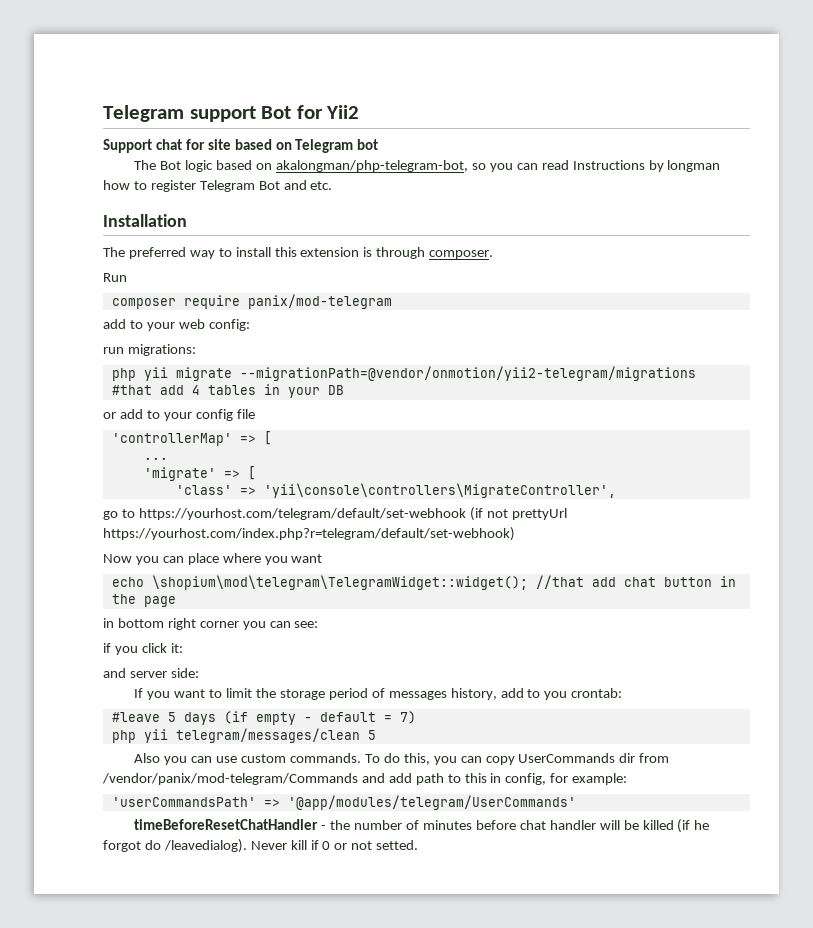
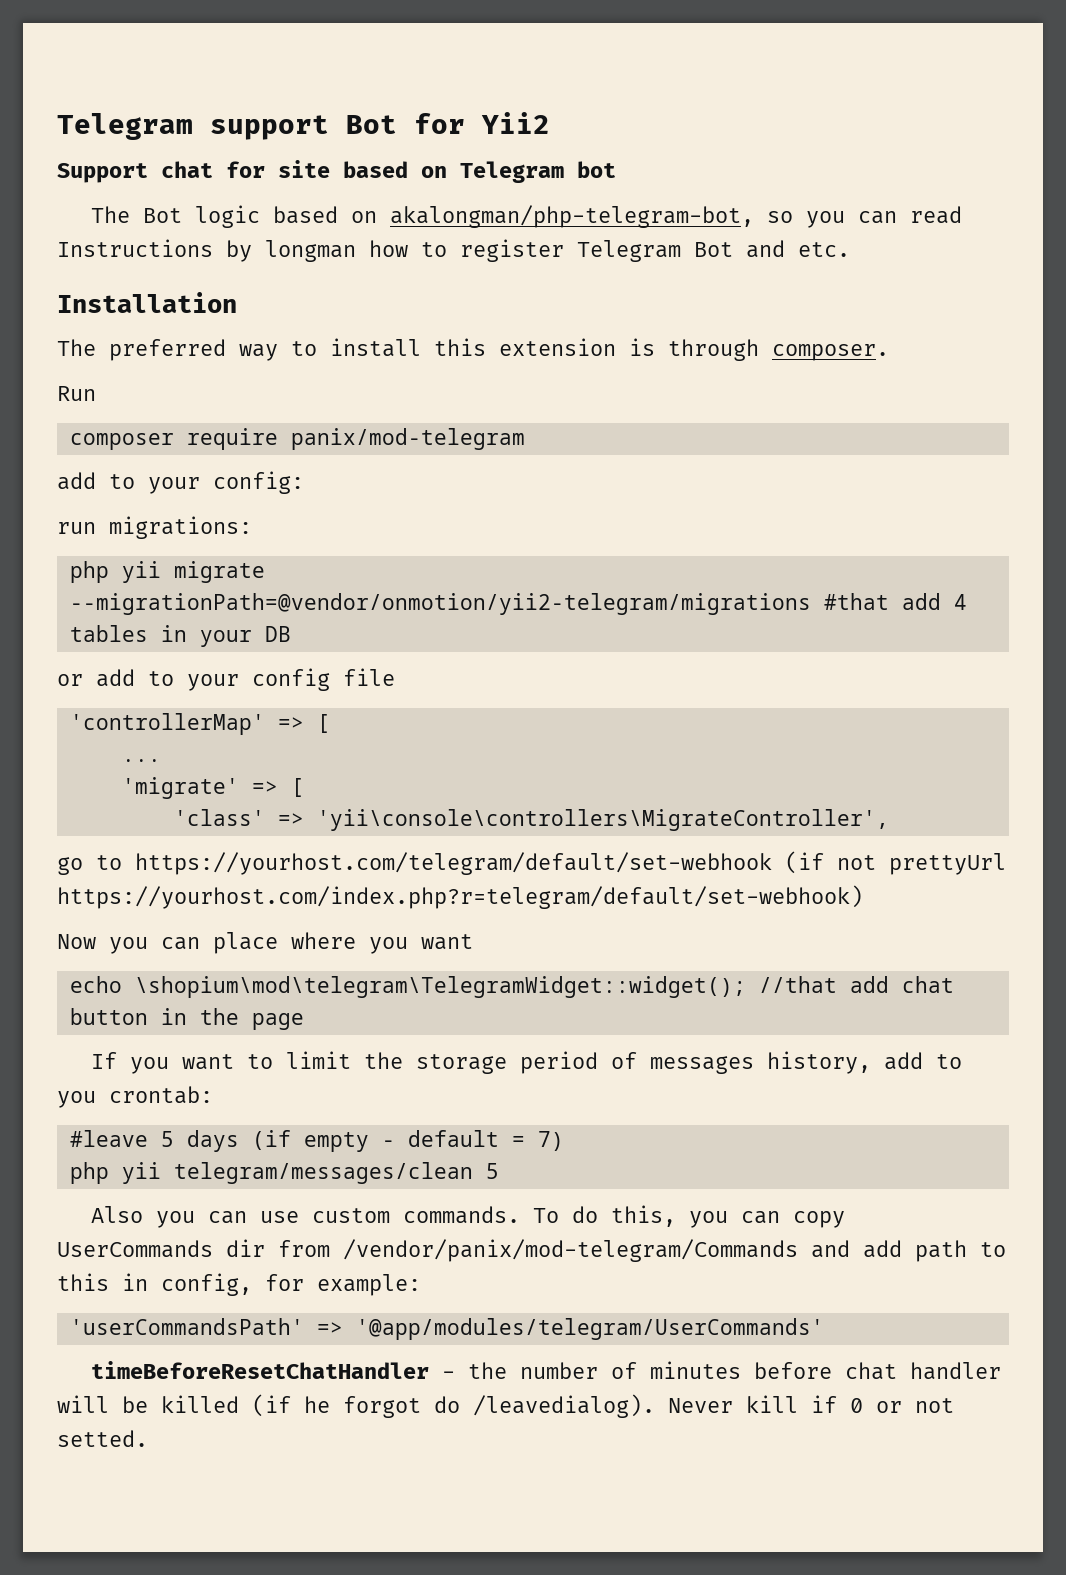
[178,319,205,329] web -> (200, 485) none
[103,618,319,630] [103,643,183,655] [103,668,199,678] // in bottom right corner you can see: // if you click it: // and server side: -> (304, 1021) none

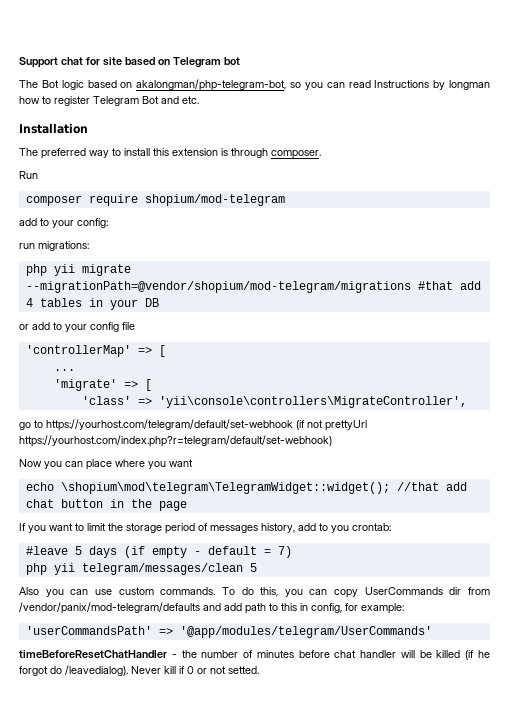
[57,112,550,140] Telegram support Bot for Yii2 // -> (19, 62) none
[290,428,525,450] panix/mod-telegram -> [144,194,285,206] shopium/mod-telegram
[69,593,811,615] --migrationPath=@vendor/onmotion/yii2-telegram/migrations -> [25,281,411,293] --migrationPath=@vendor/shopium/mod-telegram/migrations
[343,1239,798,1262] /vendor/panix/mod-telegram/Commands -> [19,602,200,614] /vendor/panix/mod-telegram/defaults

